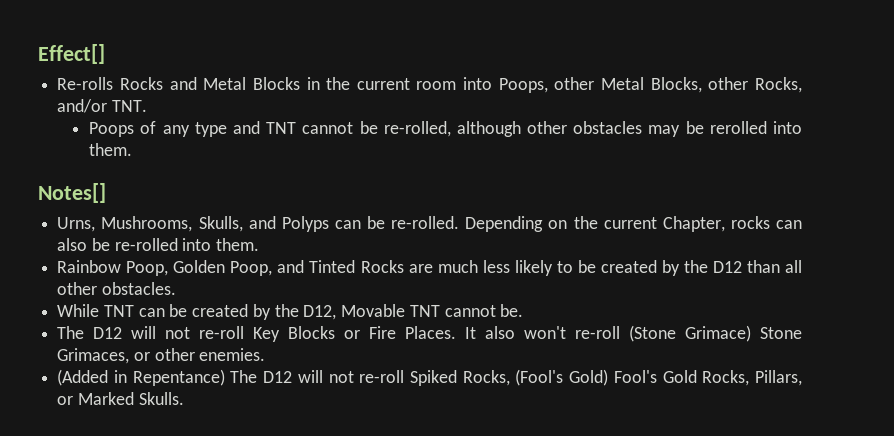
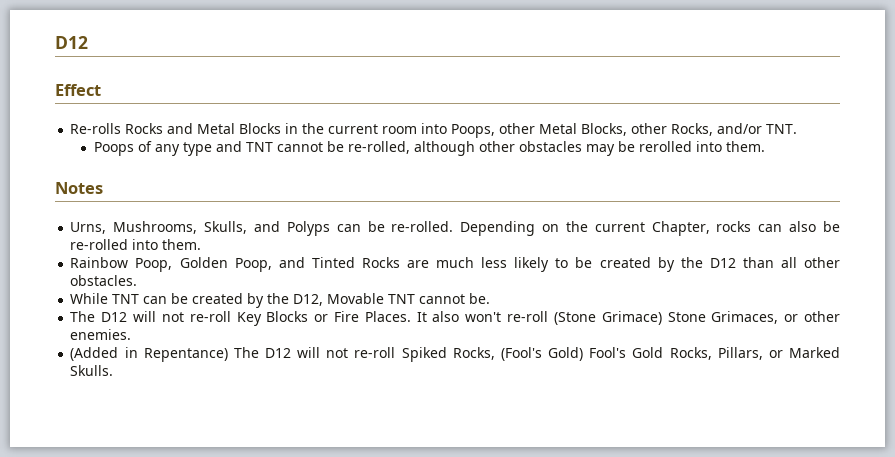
[38,44,105,64] Effect[] -> [55,36,88,49] [55,84,101,96] D12 // Effect
[38,183,106,203] Notes[] -> [55,182,103,194] Notes

